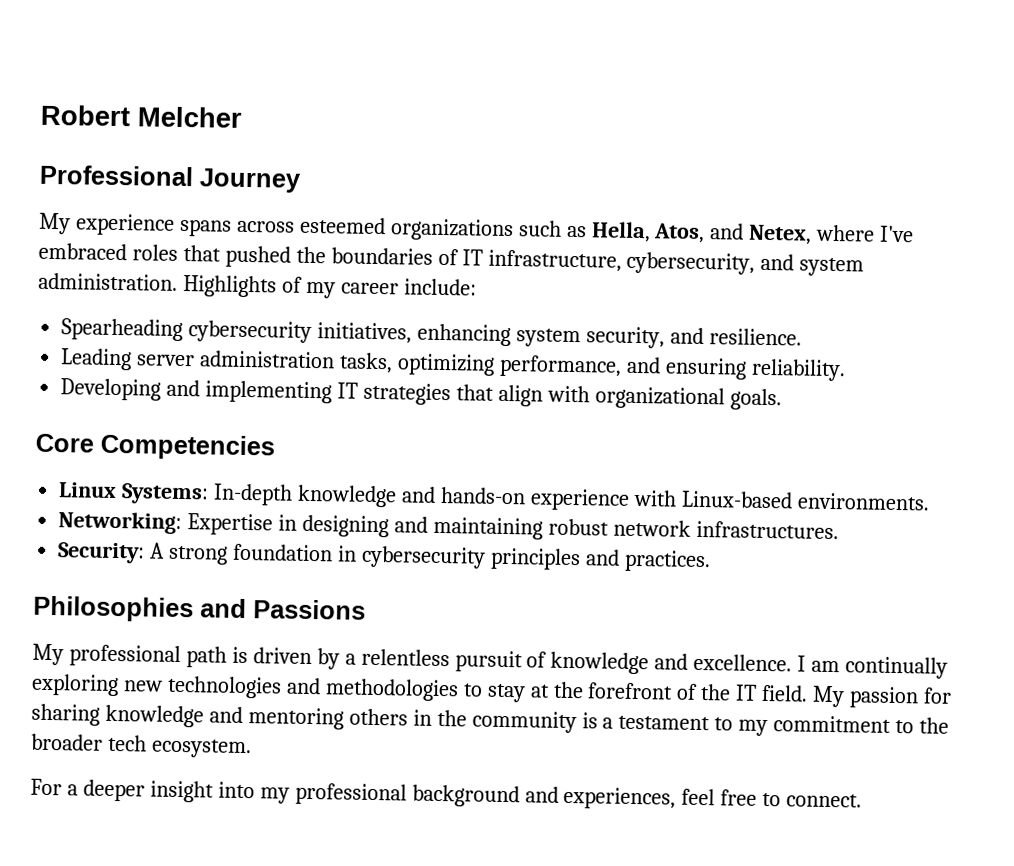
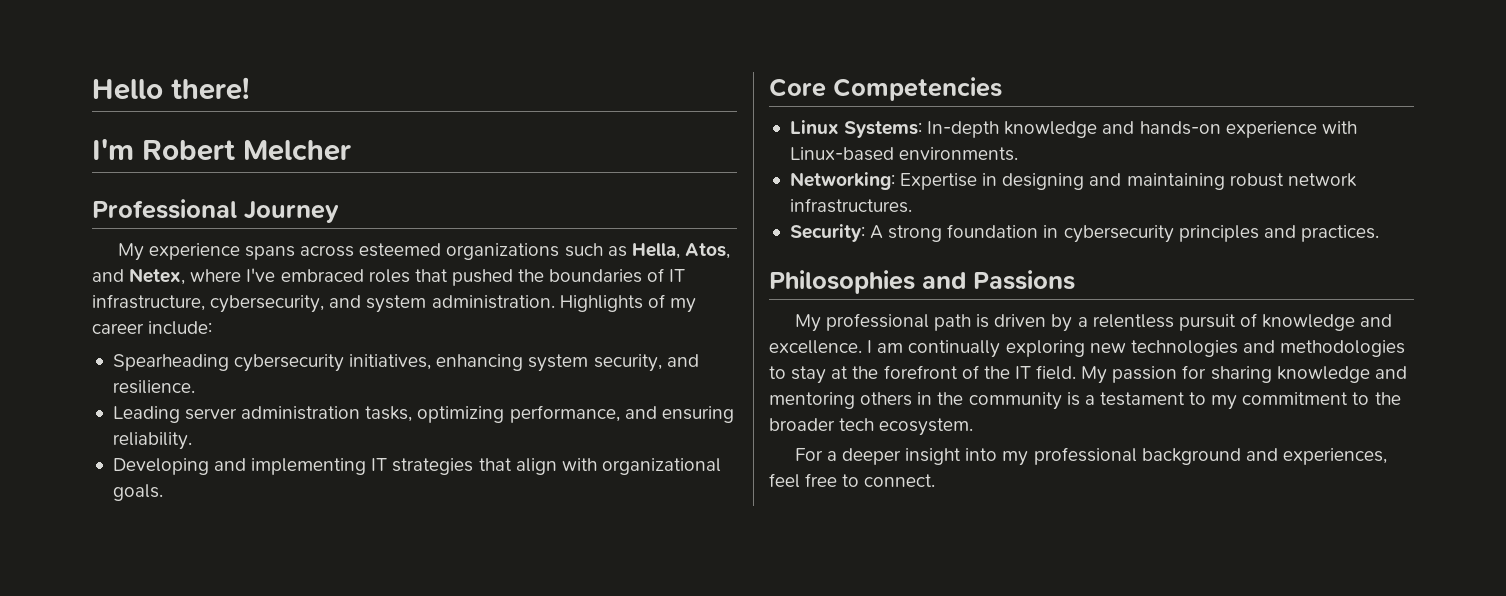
(40, 115) none -> [92,77,250,100] [92,139,134,160] Hello there! // I'm

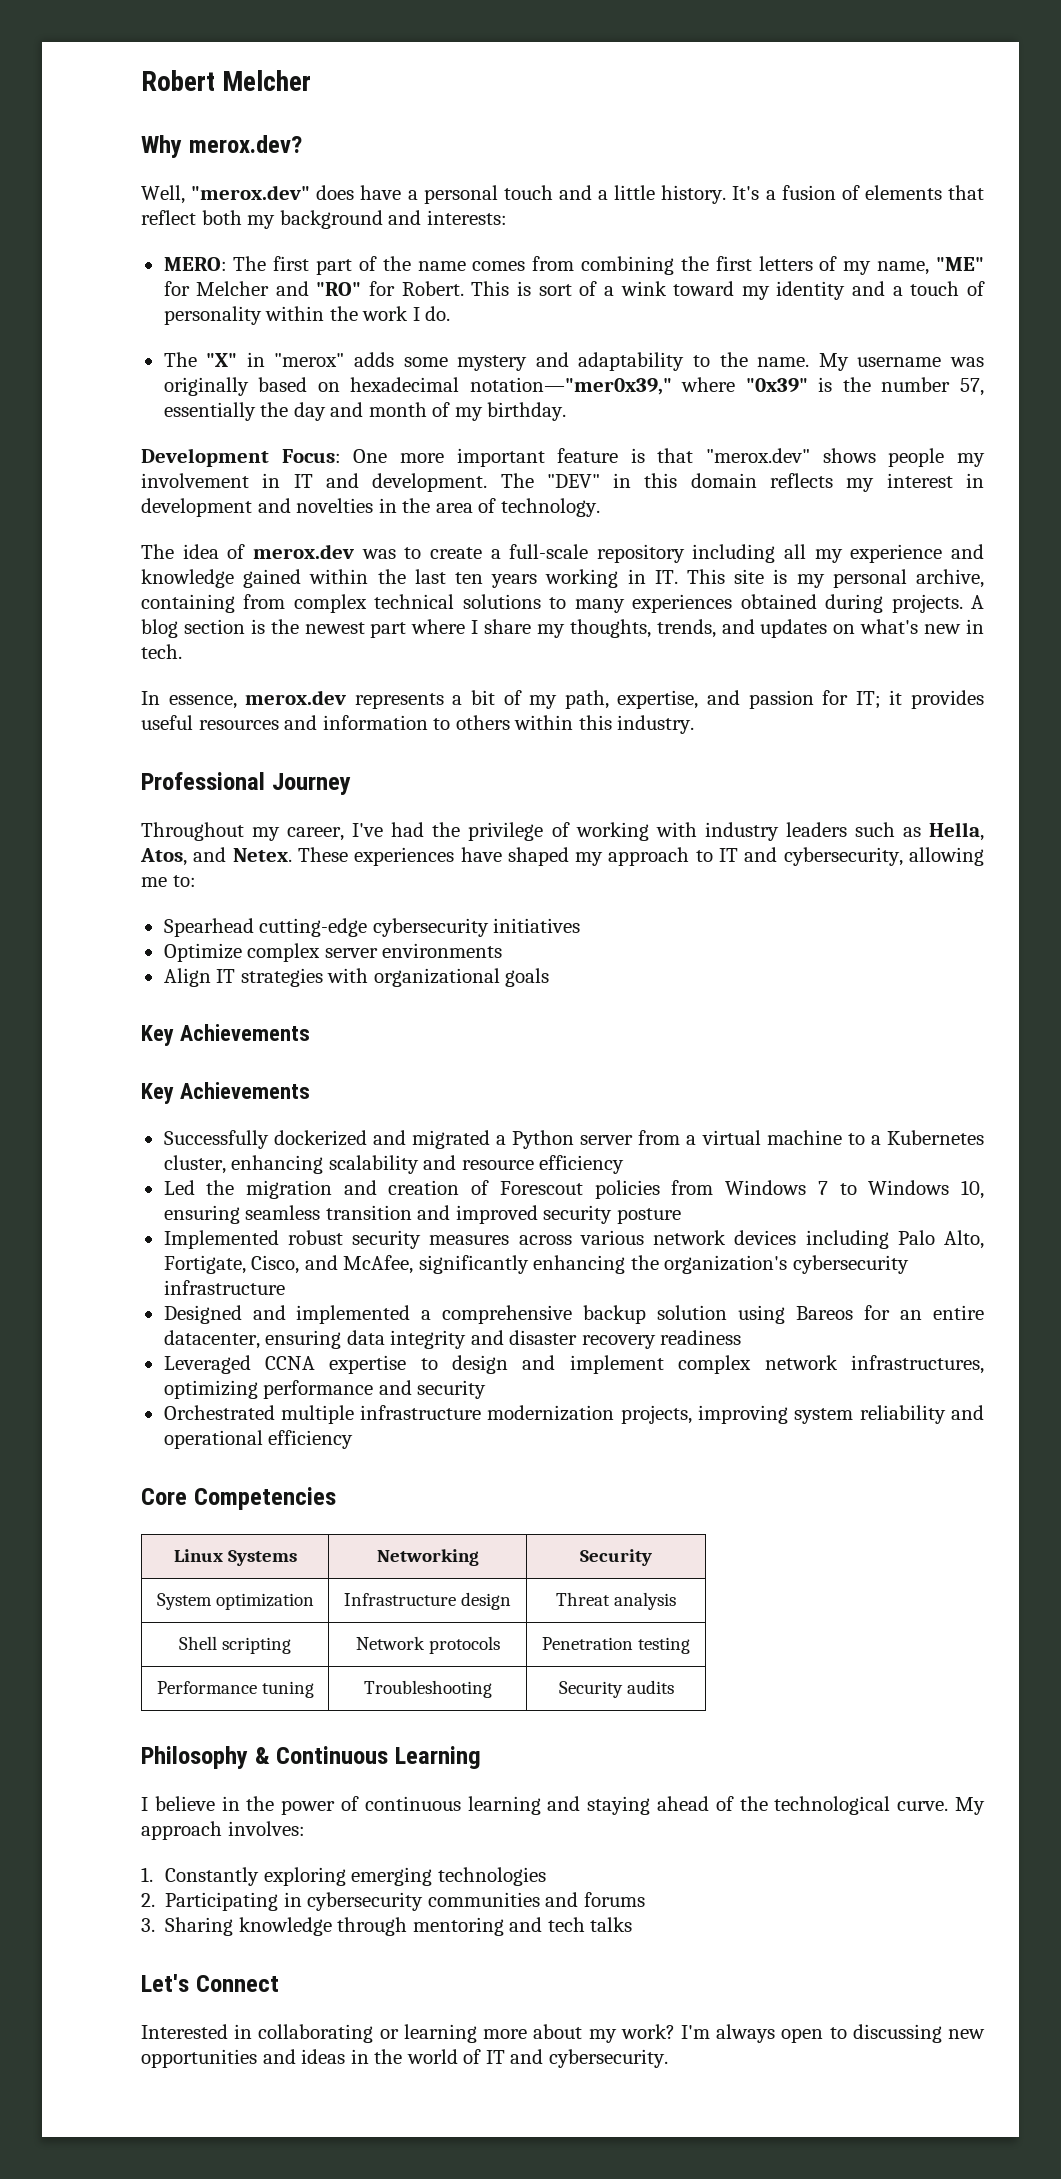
[92,77,250,100] [92,139,134,160] Hello there! // I'm -> (141, 80) none
[92,199,339,223] [117,243,560,261] Professional Journey // My experience spans across esteemed organizations -> [141,135,302,158] [141,185,984,204] [141,210,507,229] [163,256,985,275] [163,281,985,300] [163,306,451,325] [163,352,984,371] [163,377,984,396] [163,402,567,421] [141,448,985,467] [141,473,984,492] [141,498,600,517] [141,544,984,563] [141,569,985,588] [141,594,985,613] [141,619,984,638] [141,644,182,659] [141,690,985,709] [141,715,695,734] [141,772,351,795] [141,822,847,841] Why merox.dev? // Well, "merox.dev" does have a personal touch and a little history. It's a fusion of elements that reflect both my background and interests: // MERO: The first part of the name comes from combining the first letters of my name, "ME" for Melcher and "RO" for Robert. This is sort of a wink toward my identity and a touch of personality within the work I do. // The "X" in "merox" adds some mystery and adaptability to the name. My username was originally based on hexadecimal notation—"mer0x39," where "0x39" is the number 57, essentially the day and month of my birthday. // Development Focus: One more important feature is that "merox.dev" shows people my involvement in IT and development. The "DEV" in this domain reflects my interest in development and novelties in the area of technology. // The idea of merox.dev was to create a full-scale repository including all my experience and knowledge gained within the last ten years working in IT. This site is my personal archive, containing from complex technical solutions to many experiences obtained during projects. A blog section is the newest part where I share my thoughts, trends, and updates on what's new in tech. // In essence, merox.dev represents a bit of my path, expertise, and passion for IT; it provides useful resources and information to others within this industry. // Professional Journey // Throughout my career, I've had the privilege of working with industry leaders
[129,268,686,286] [92,294,696,313] [92,321,213,335] [112,354,699,372] [112,380,195,394] [112,405,734,423] [112,432,192,450] [112,458,721,475] [112,484,163,501] [769,77,1002,101] [789,120,1357,138] [789,147,1019,161] [789,172,1357,190] [789,198,912,213] [789,224,1379,243] [769,270,1075,294] [794,313,1393,332] [769,340,1406,358] [769,365,1407,384] [769,392,1401,410] [769,418,974,436] [794,447,1387,466] [769,473,936,488] Netex, where I've embraced roles that pushed the boundaries of IT infrastructure, cybersecurity, and system administration. Highlights of my career include: // Spearheading cybersecurity initiatives, enhancing system security, and resilience. // Leading server administration tasks, optimizing performance, and ensuring reliability. // Developing and implementing IT strategies that align with organizational goals. // Core Competencies // Linux Systems: In-depth knowledge and hands-on experience with Linux-based environments. // Networking: Expertise in designing and maintaining robust network infrastructures. // Security: A strong foundation in cybersecurity principles and practices. // Philosophies and Passions // My professional path is driven by a relentless pursuit of knowledge and excellence. I am continually exploring new technologies and methodologies to stay at the forefront of the IT field. My passion for sharing knowledge and mentoring others in the community is a testament to my commitment to the broader tech ecosystem. // For a deeper insight into my professional background and experiences, feel free to connect. -> [232,847,984,866] [141,875,196,887] [163,918,581,937] [163,943,503,962] [163,968,550,987] [141,1024,310,1046] [141,1082,310,1104] [163,1130,984,1149] [163,1155,625,1174] [163,1180,984,1199] [163,1205,681,1224] [163,1230,985,1249] [163,1255,909,1274] [163,1280,285,1295] [163,1305,985,1324] [163,1330,742,1349] [163,1355,984,1374] [163,1380,487,1399] [163,1405,984,1424] [163,1430,354,1449] [141,1487,336,1510] [173,1549,297,1566] [376,1549,479,1566] [580,1549,652,1566] [156,1593,314,1610] [344,1592,511,1610] [556,1592,676,1610] [179,1636,291,1654] [355,1636,500,1654] [542,1637,690,1654] [156,1681,314,1698] [363,1680,492,1698] [558,1680,674,1698] [141,1746,481,1769] [141,1796,985,1815] [141,1821,305,1840] [141,1867,546,1886] [141,1892,645,1911] [141,1917,633,1936] [141,1974,279,1992] [141,2024,985,2043] [141,2049,668,2068] Netex. These experiences have shaped my approach to IT and cybersecurity, allowing me to: // Spearhead cutting-edge cybersecurity initiatives // Optimize complex server environments // Align IT strategies with organizational goals // Key Achievements // Key Achievements // Successfully dockerized and migrated a Python server from a virtual machine to a Kubernetes cluster, enhancing scalability and resource efficiency // Led the migration and creation of Forescout policies from Windows 7 to Windows 10, ensuring seamless transition and improved security posture // Implemented robust security measures across various network devices including Palo Alto, Fortigate, Cisco, and McAfee, significantly enhancing the organization's cybersecurity infrastructure // Designed and implemented a comprehensive backup solution using Bareos for an entire datacenter, ensuring data integrity and disaster recovery readiness // Leveraged CCNA expertise to design and implement complex network infrastructures, optimizing performance and security // Orchestrated multiple infrastructure modernization projects, improving system reliability and operational efficiency // Core Competencies // Linux Systems | Networking | Security // System optimization | Infrastructure design | Threat analysis // Shell scripting | Network protocols | Penetration testing // Performance tuning | Troubleshooting | Security audits // Philosophy & Continuous Learning // I believe in the power of continuous learning and staying ahead of the technological curve. My approach involves: // 1. Constantly exploring emerging technologies // 2. Participating in cybersecurity communities and forums // 3. Sharing knowledge through mentoring and tech talks // Let's Connect // Interested in collaborating or learning more about my work? I'm always open to discussing new opportunities and ideas in the world of IT and cybersecurity.

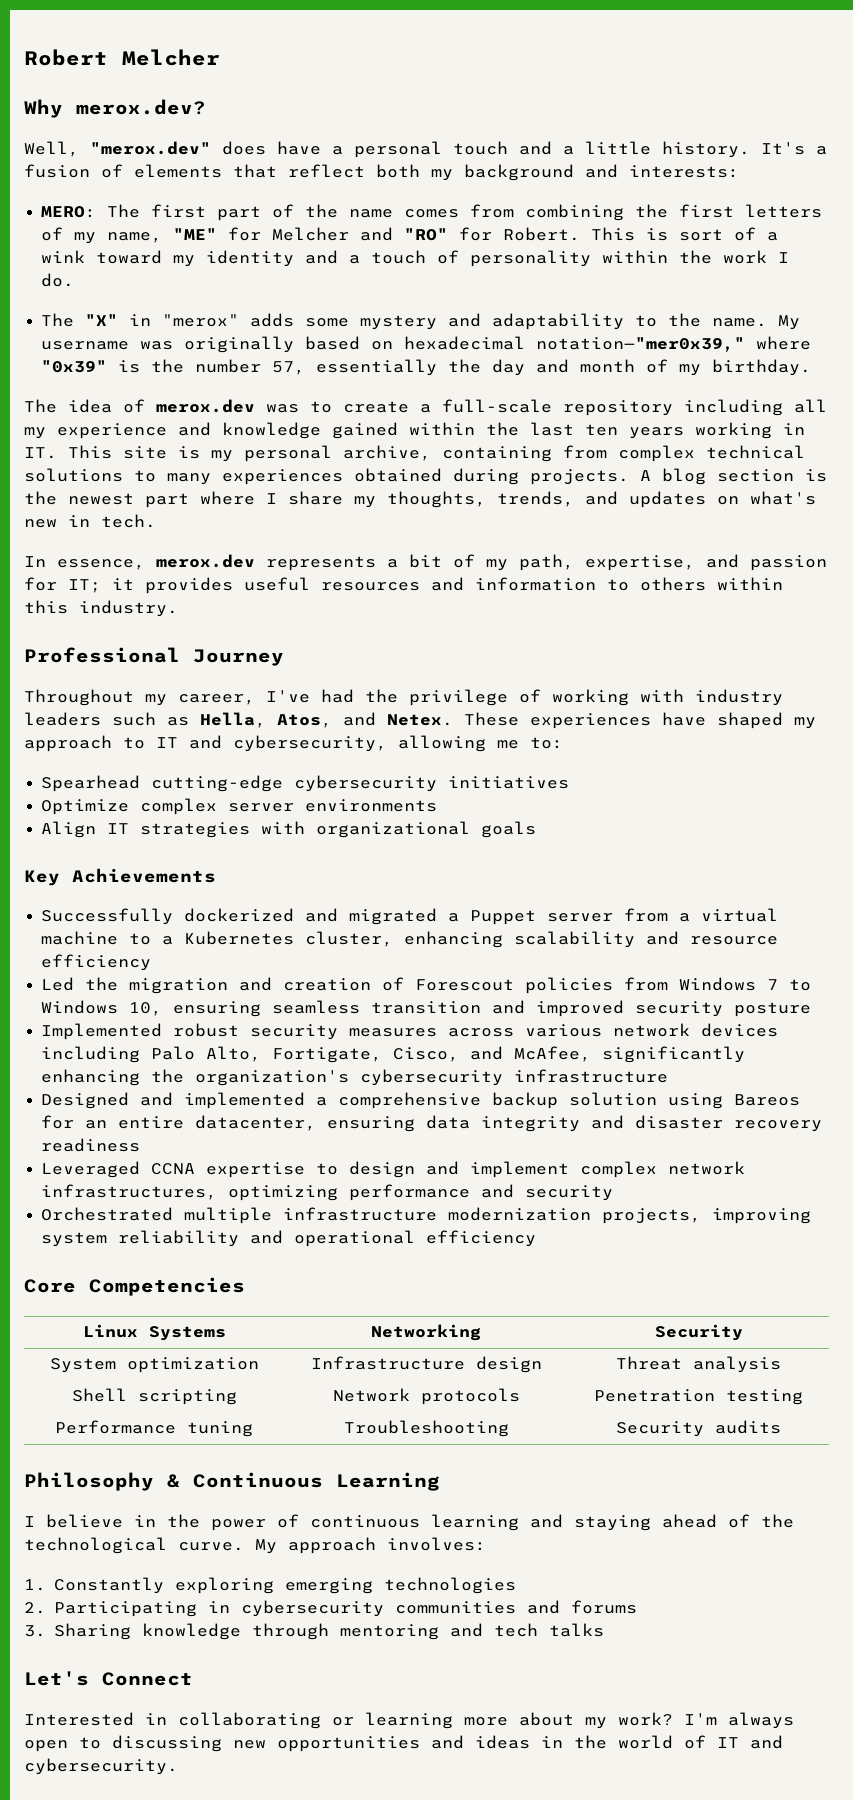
[141,448,985,467] [141,473,984,492] [141,498,600,517] // Development Focus: One more important feature is that "merox.dev" shows people my involvement in IT and development. The "DEV" in this domain reflects my interest in development and novelties in the area of technology. -> (812, 367) none
[141,1082,310,1104] // Key Achievements -> (216, 875) none
[512,1130,575,1149] Python -> [470,910,537,925] Puppet

